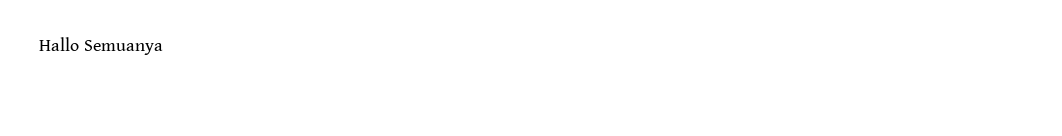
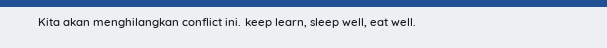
[39,37,163,55] Hallo Semuanya -> [38,18,417,28] Kita akan menghilangkan conflict ini. keep learn, sleep well, eat well.

